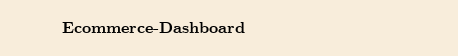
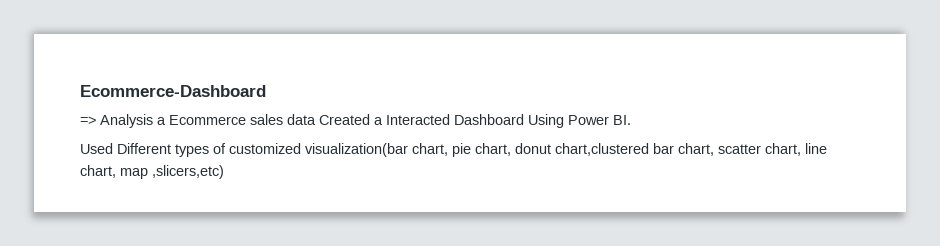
(245, 27) none -> [80,114,631,128] [80,143,827,157] [80,165,224,179] // => Analysis a Ecommerce sales data Created a Interacted Dashboard Using Power BI. // Used Different types of customized visualization(bar chart, pie chart, donut chart,clustered bar chart, scatter chart, line chart, map ,slicers,etc)

